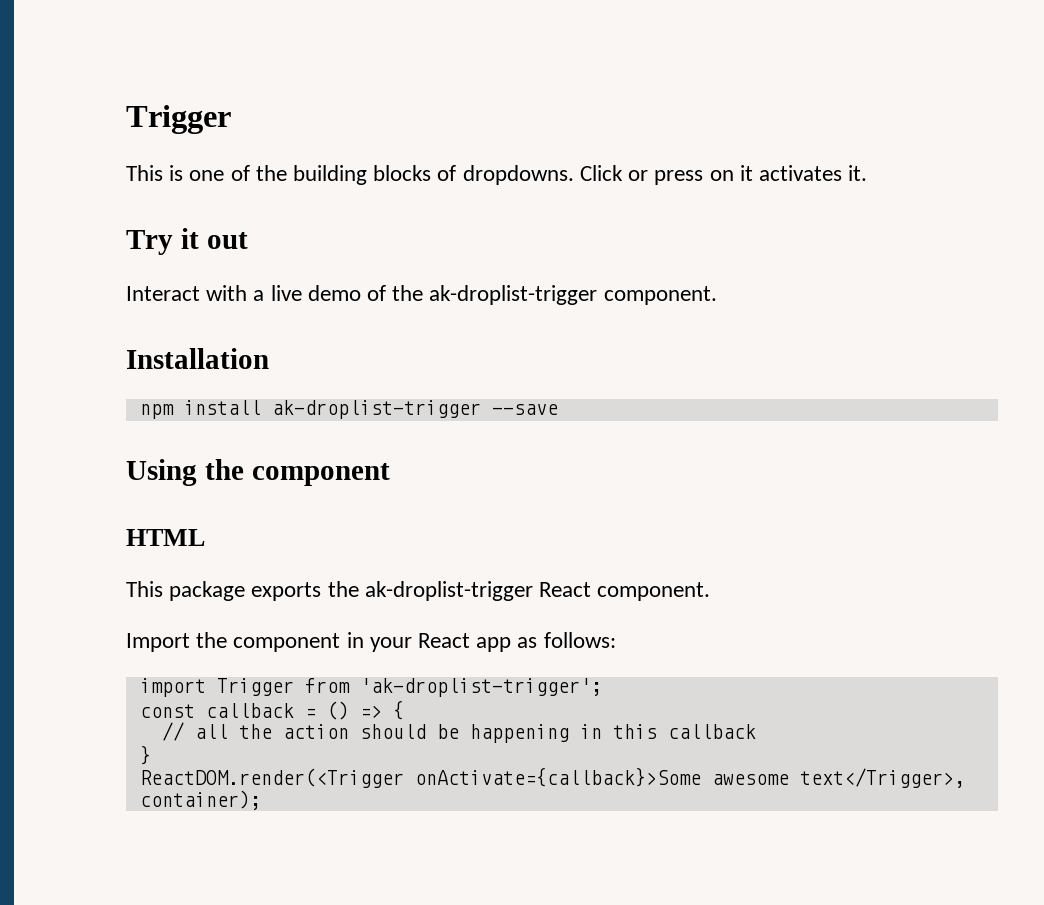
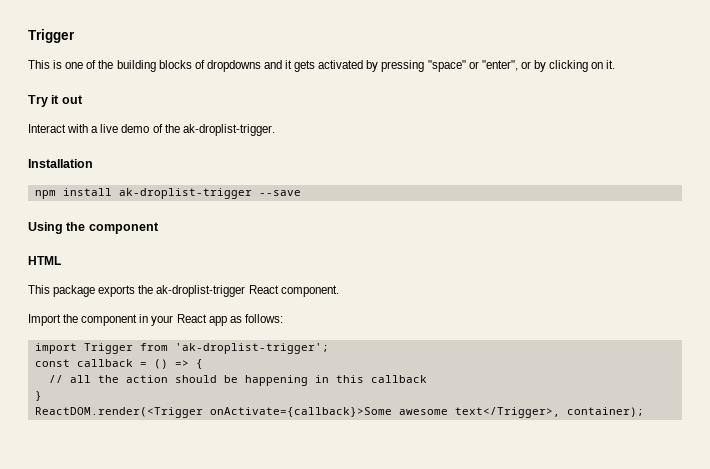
[462,165,842,185] dropdowns. Click or press on it activates -> [206,60,604,72] dropdowns and it gets activated by pressing "space" or "enter", or by clicking on
[429,285,717,305] ak-droplist-trigger component. -> [182,124,275,136] ak-droplist-trigger.

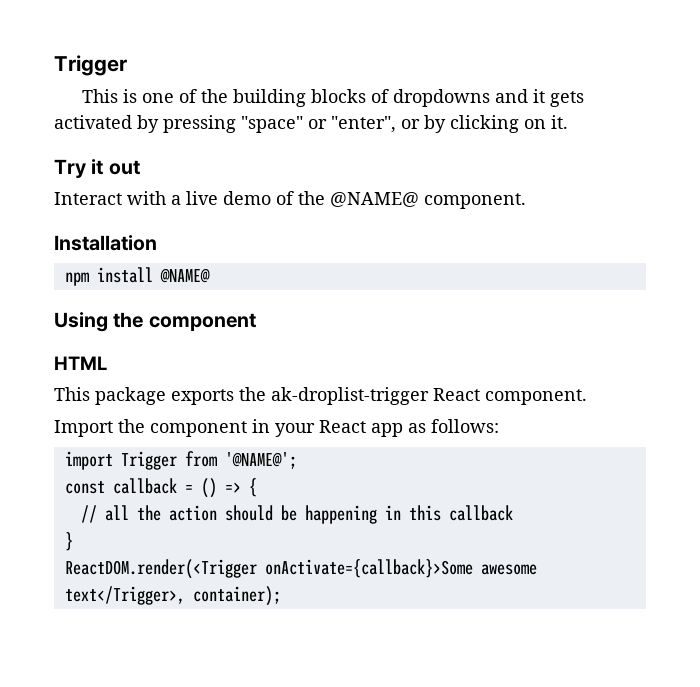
[182,124,275,136] ak-droplist-trigger. -> [330,192,526,209] @NAME@ component.
[118,188,301,199] ak-droplist-trigger --save -> [159,268,210,283] @NAME@
[174,343,329,354] 'ak-droplist-trigger'; -> [224,452,297,469] '@NAME@';

